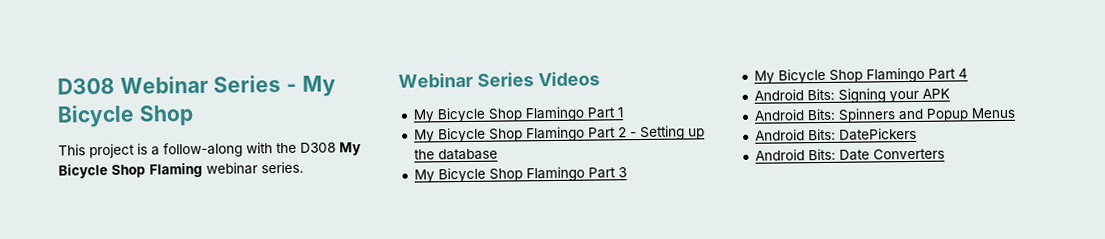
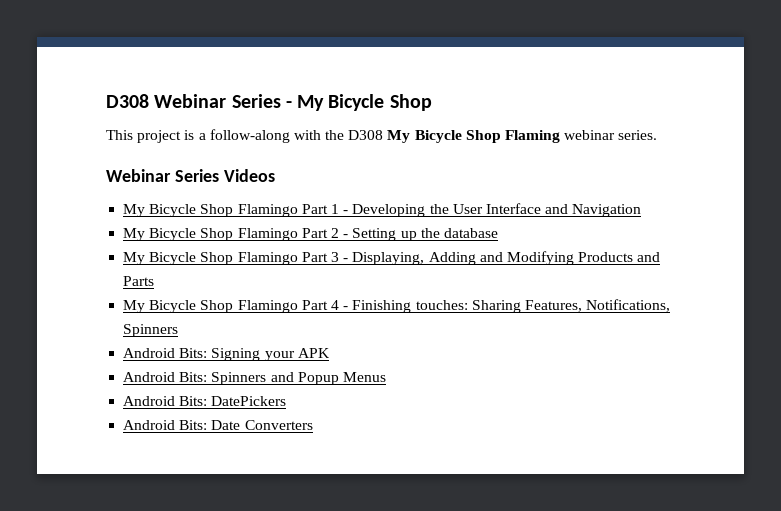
(623, 112) none -> [343,203,642,217] - Developing the User Interface and Navigation
(627, 172) none -> [343,251,661,265] [123,276,155,286] - Displaying, Adding and Modifying Products and Parts
(968, 73) none -> [343,299,671,313] [123,324,179,337] - Finishing touches: Sharing Features, Notifications, Spinners

